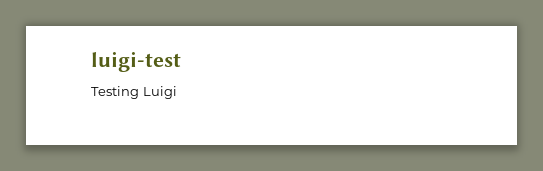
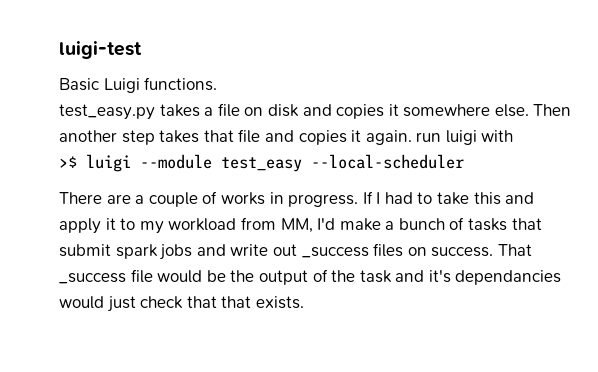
[91,86,177,99] Testing Luigi -> [59,77,218,93] [59,103,572,120] [59,129,514,145] [59,154,464,172] [59,191,535,207] [59,217,542,234] [59,243,532,260] [59,269,562,285] [59,296,304,312] Basic Luigi functions. // test_easy.py takes a file on disk and copies it somewhere else. Then another step takes that file and copies it again. run luigi with // >$ luigi --module test_easy --local-scheduler // There are a couple of works in progress. If I had to take this and apply it to my workload from MM, I'd make a bunch of tasks that submit spark jobs and write out _success files on success. That _success file would be the output of the task and it's dependancies would just check that that exists.

